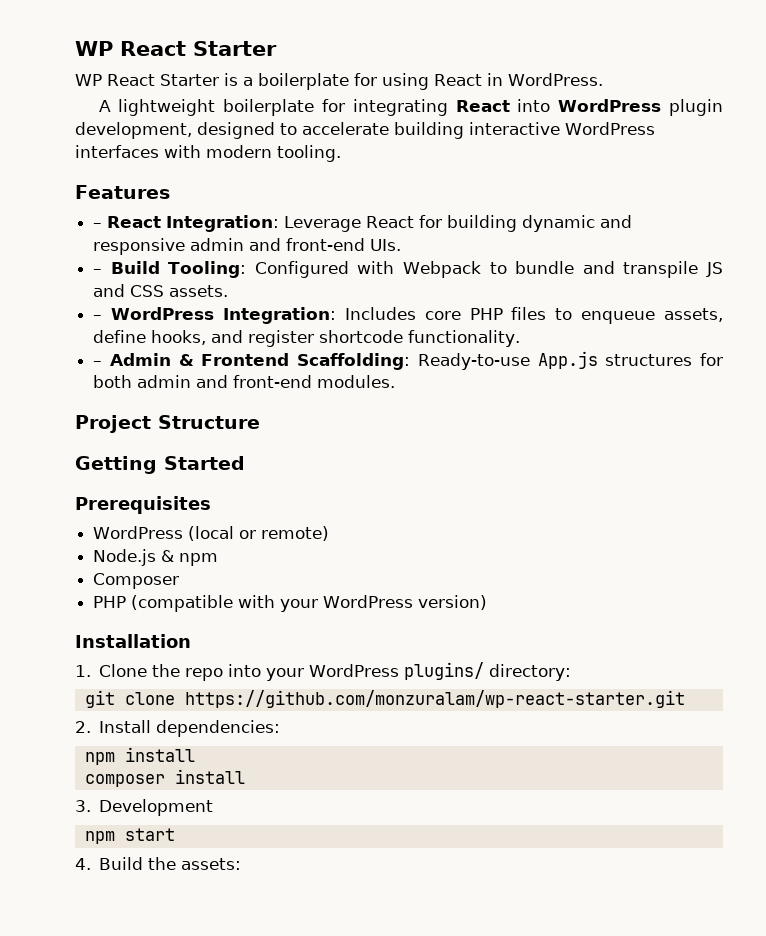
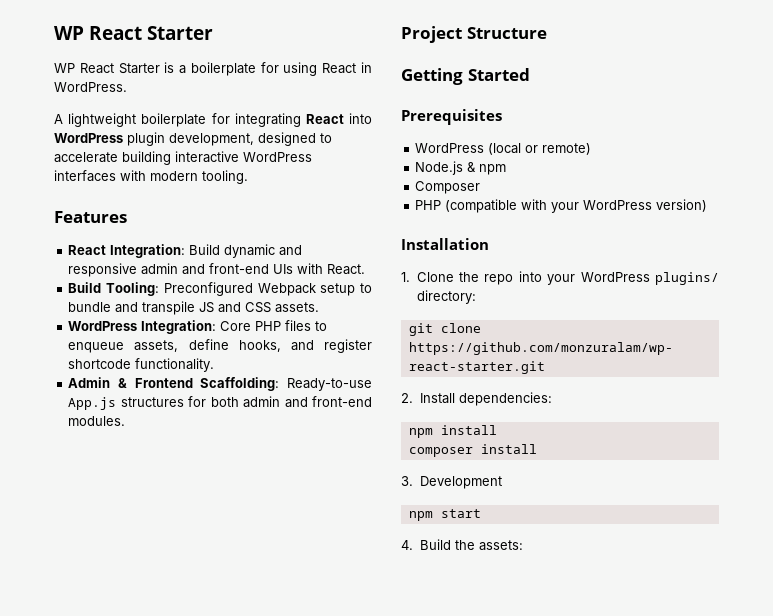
[93,223,103,228] – -> (127, 217) none
[284,215,518,232] Leverage React for building -> [189,244,221,255] Build
[370,239,402,251] [93,261,482,278] UIs. // – Build Tooling: Configured with Webpack -> [273,263,366,275] [68,282,356,296] UIs with React. // Build Tooling: Preconfigured Webpack setup
[93,315,103,320] – -> (320, 307) none
[344,307,461,320] Includes core -> [220,321,252,331] Core
[93,361,103,366] – -> (215, 365) none

